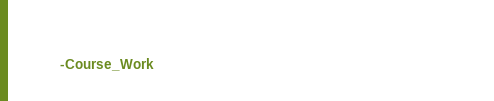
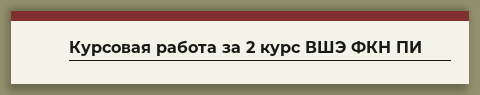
[60,58,154,71] -Course_Work -> [69,40,422,56] Курсовая работа за 2 курс ВШЭ ФКН ПИ

